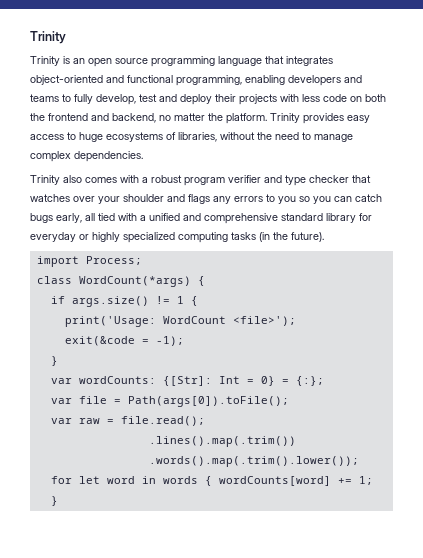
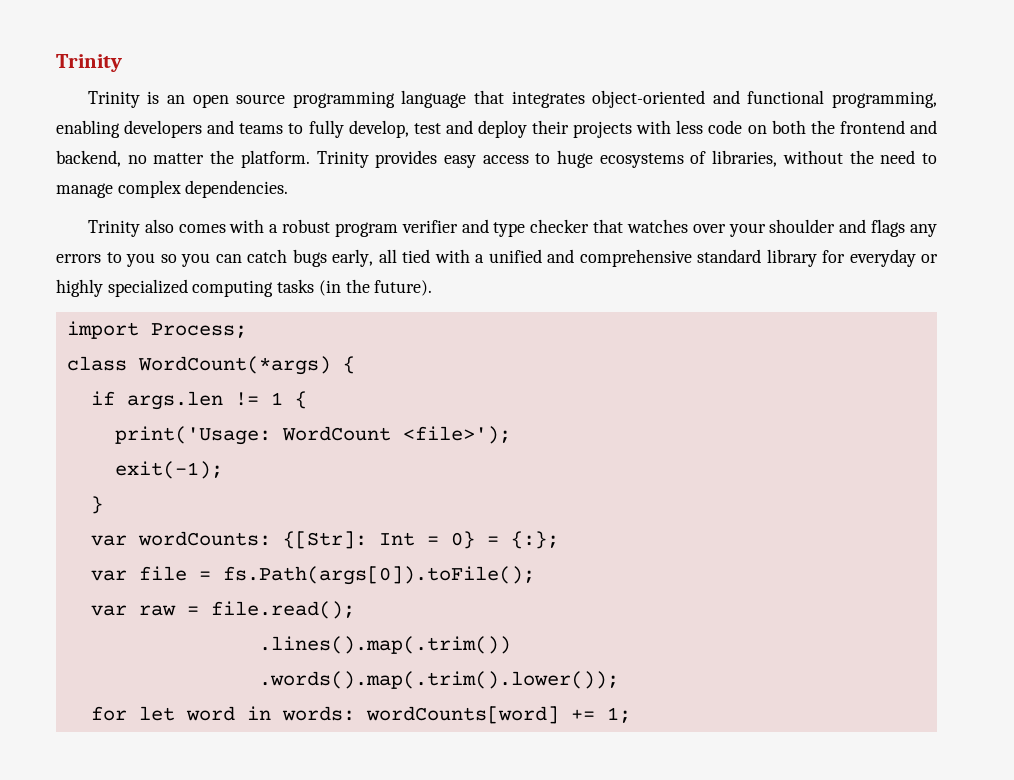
[71,296,149,307] args.size() -> [126,391,223,410] args.len
[64,336,184,346] exit(&code = -1); -> [114,461,223,479] exit(-1);
[127,396,289,407] Path(args[0]).toFile(); -> [222,566,535,585] fs.Path(args[0]).toFile();
[162,476,212,486] words { -> [281,706,355,721] words:
[50,496,58,506] } -> (631, 715) none

